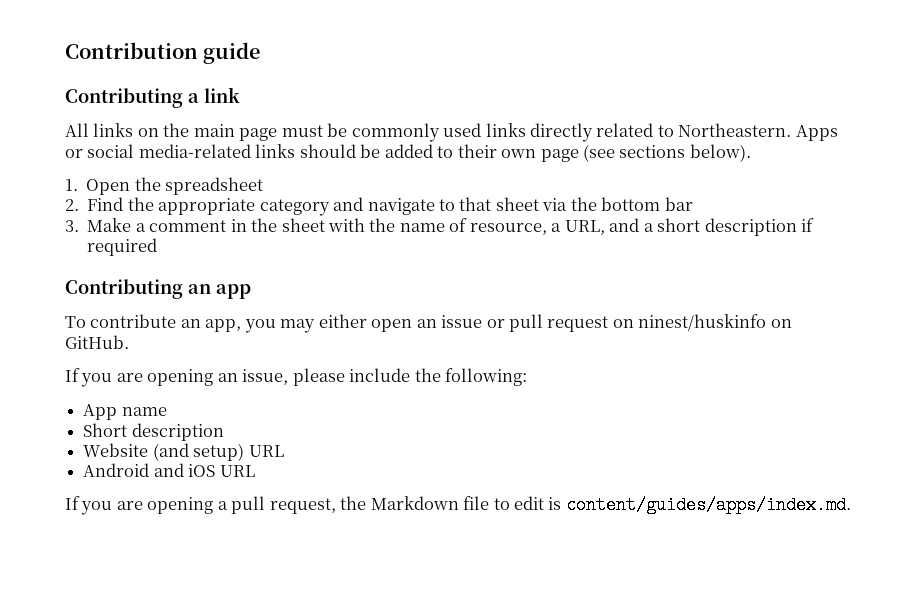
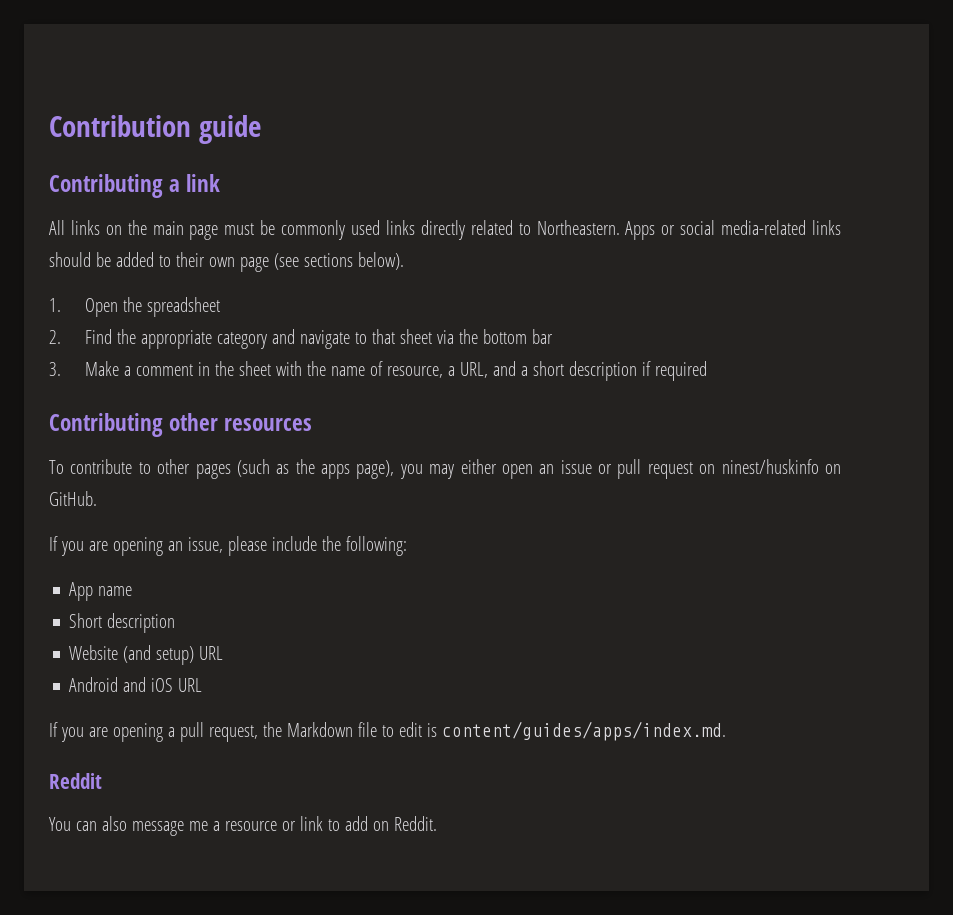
[188,284,251,299] an app -> [169,413,313,431] other resources
[180,319,242,332] an app, -> [138,459,395,479] to other pages (such as the apps page),
(851, 505) none -> [49,773,102,789] [49,816,437,836] // Reddit // You can also message me a resource or link to add on Reddit.

